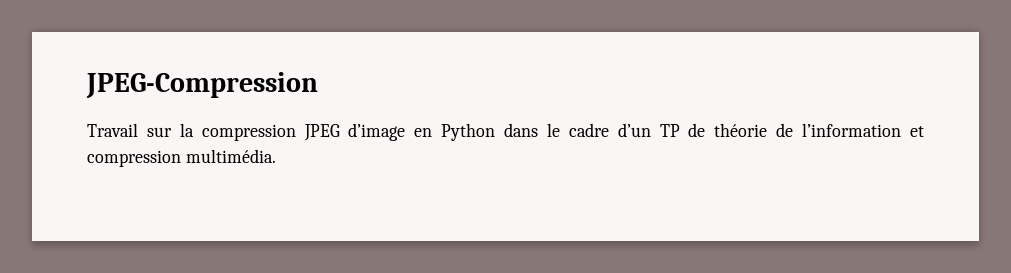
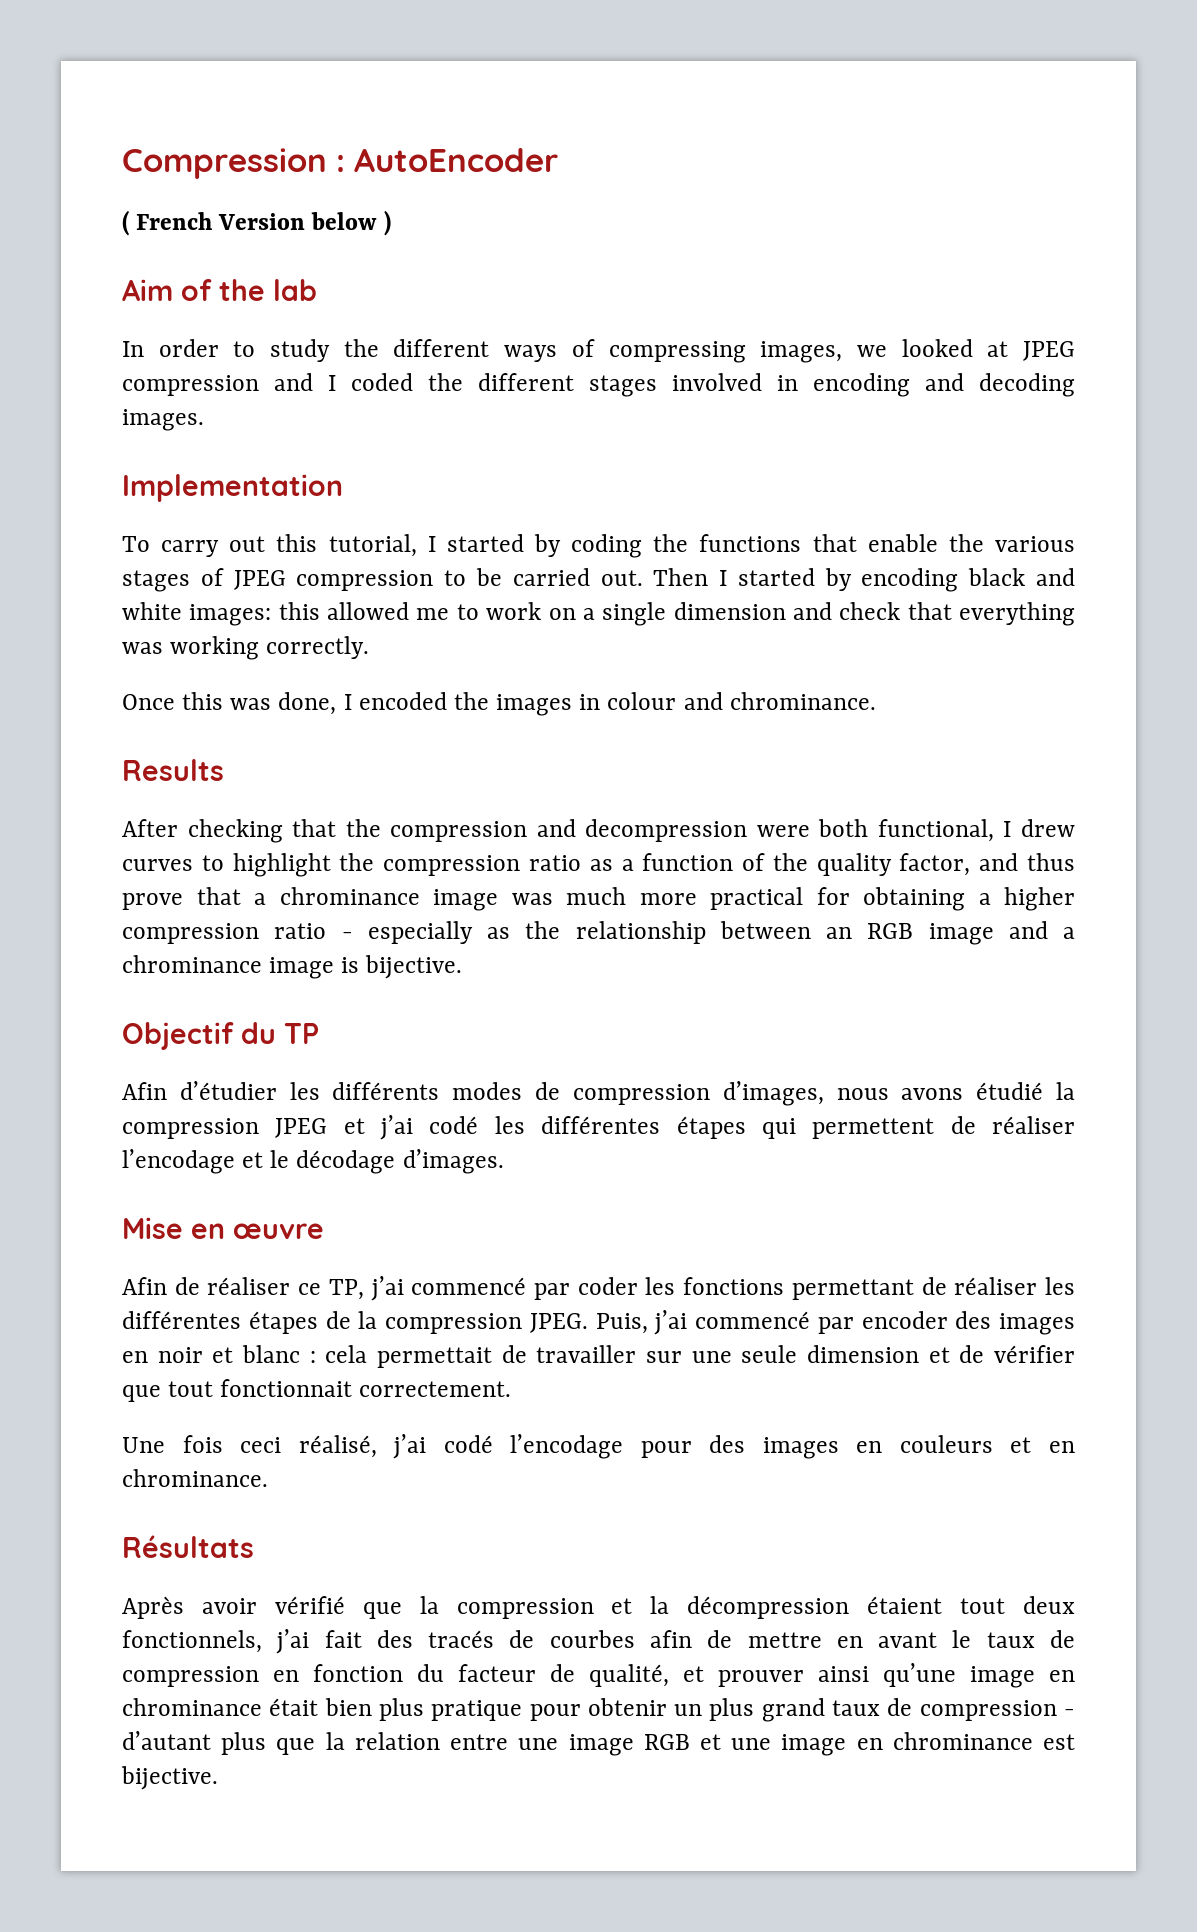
[86,72,318,99] [87,123,924,141] [87,149,276,167] JPEG-Compression // Travail sur la compression JPEG d’image en Python dans le cadre d’un TP de théorie de l’information et compression multimédia. -> [122,148,558,179] [122,210,391,236] [122,279,317,301] [122,339,1075,363] [122,373,1075,397] [122,409,204,431] [122,474,343,502] [122,534,1075,558] [122,568,1076,592] [122,602,1075,626] [122,636,370,660] [122,692,876,716] [122,759,224,781] [122,819,1075,843] [122,853,1076,877] [122,887,1075,911] [122,921,1075,945] [122,955,463,979] [122,1022,319,1050] [122,1081,1076,1106] [122,1115,1075,1140] [122,1149,504,1174] [122,1217,324,1239] [122,1276,1075,1301] [122,1310,1075,1335] [122,1345,1075,1368] [122,1379,512,1402] [122,1434,1075,1459] [122,1469,268,1487] [122,1535,254,1558] [122,1596,1075,1619] [122,1629,1076,1654] [122,1663,1075,1688] [122,1698,1075,1722] [122,1731,1075,1756] [121,1766,218,1790] Compression : AutoEncoder // ( French Version below ) // Aim of the lab // In order to study the different ways of compressing images, we looked at JPEG compression and I coded the different stages involved in encoding and decoding images. // Implementation // To carry out this tutorial, I started by coding the functions that enable the various stages of JPEG compression to be carried out. Then I started by encoding black and white images: this allowed me to work on a single dimension and check that everything was working correctly. // Once this was done, I encoded the images in colour and chrominance. // Results // After checking that the compression and decompression were both functional, I drew curves to highlight the compression ratio as a function of the quality factor, and thus prove that a chrominance image was much more practical for obtaining a higher compression ratio - especially as the relationship between an RGB image and a chrominance image is bijective. // Objectif du TP // Afin d’étudier les différents modes de compression d’images, nous avons étudié la compression JPEG et j’ai codé les différentes étapes qui permettent de réaliser l’encodage et le décodage d’images. // Mise en œuvre // Afin de réaliser ce TP, j’ai commencé par coder les fonctions permettant de réaliser les différentes étapes de la compression JPEG. Puis, j’ai commencé par encoder des images en noir et blanc : cela permettait de travailler sur une seule dimension et de vérifier que tout fonctionnait correctement. // Une fois ceci réalisé, j’ai codé l’encodage pour des images en couleurs et en chrominance. // Résultats // Après avoir vérifié que la compression et la décompression étaient tout deux fonctionnels, j’ai fait des tracés de courbes afin de mettre en avant le taux de compression en fonction du facteur de qualité, et prouver ainsi qu’une image en chrominance était bien plus pratique pour obtenir un plus grand taux de compression - d’autant plus que la relation entre une image RGB et une image en chrominance est bijective.

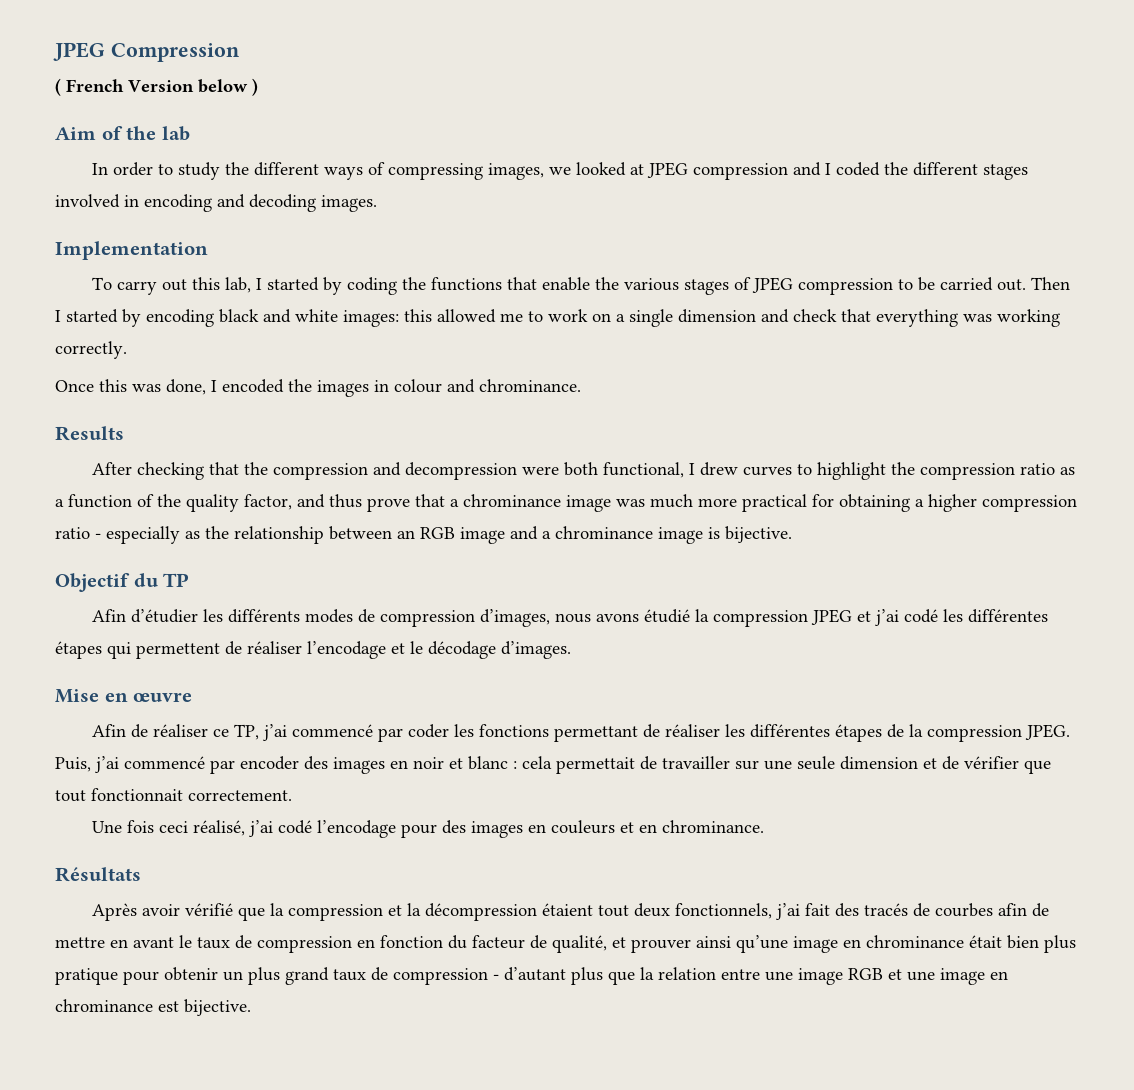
(122, 163) none -> [53,42,105,61] JPEG
[336,148,558,172] : AutoEncoder -> (240, 52) none
[328,534,417,557] tutorial, -> [224,277,251,293] lab,

